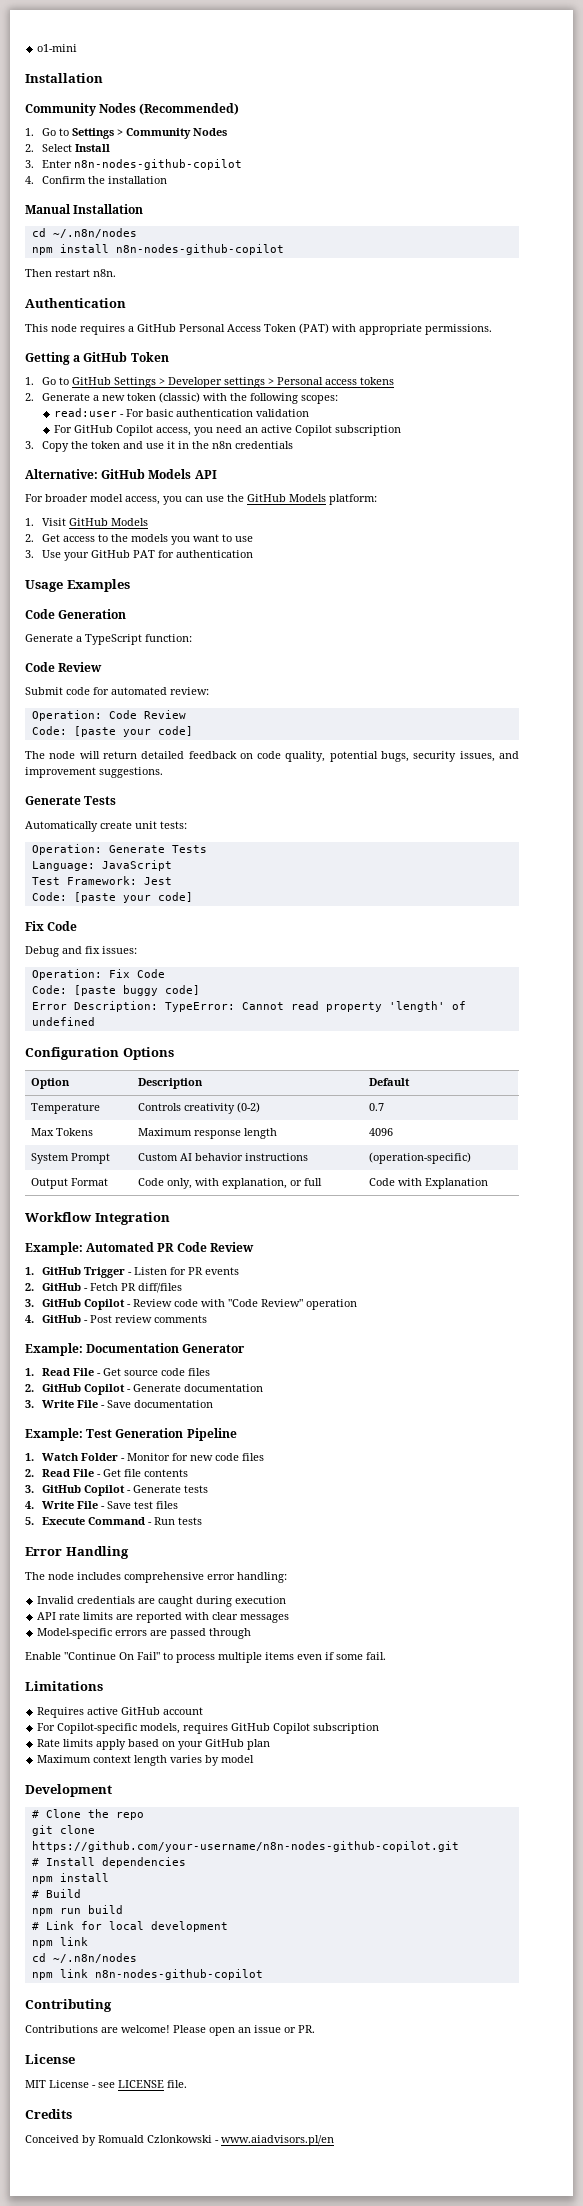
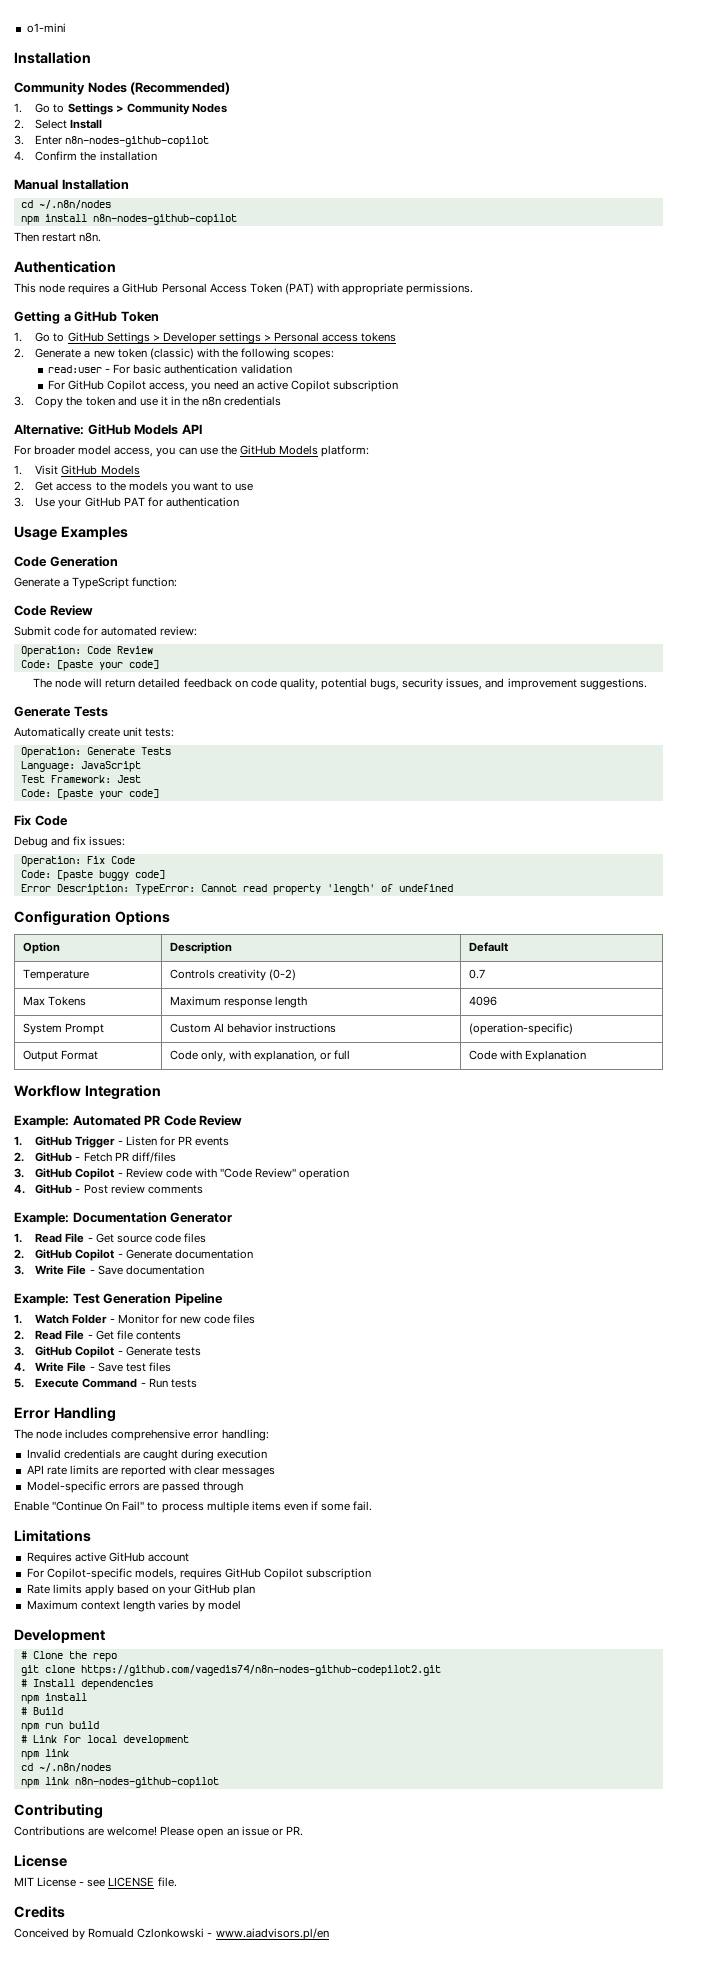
[31,1841,459,1852] https://github.com/your-username/n8n-nodes-github-copilot.git -> [80,1665,441,1676] https://github.com/vagedis74/n8n-nodes-github-codepilot2.git

